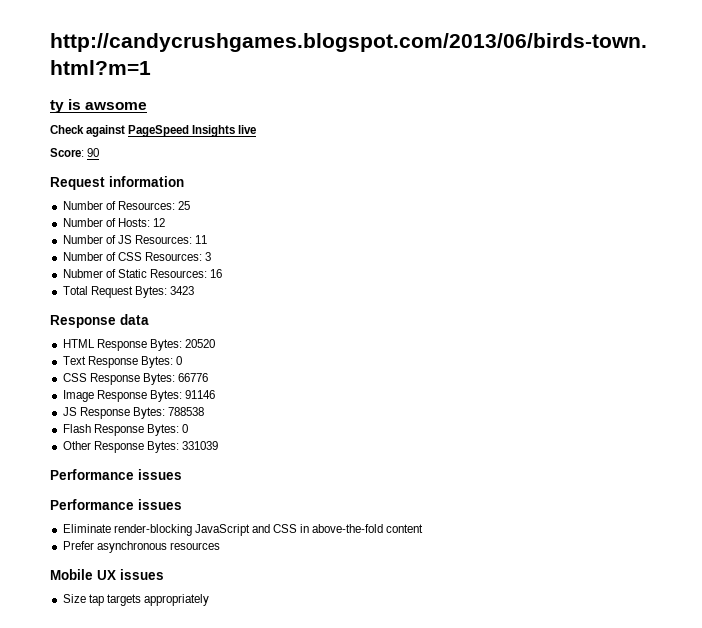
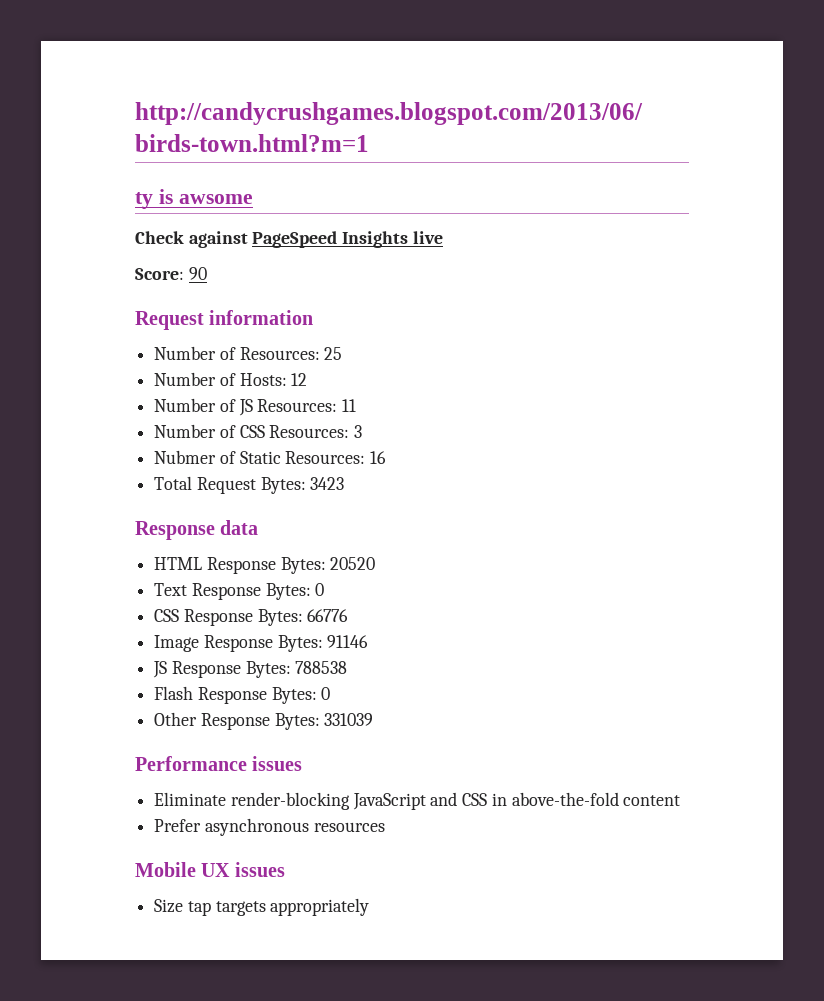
[50,499,182,510] // Performance issues -> (303, 763) none

